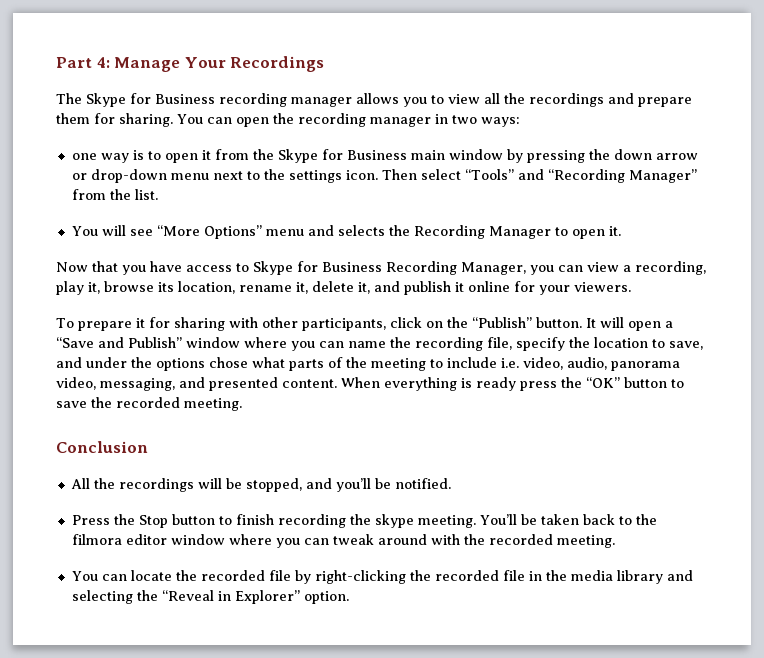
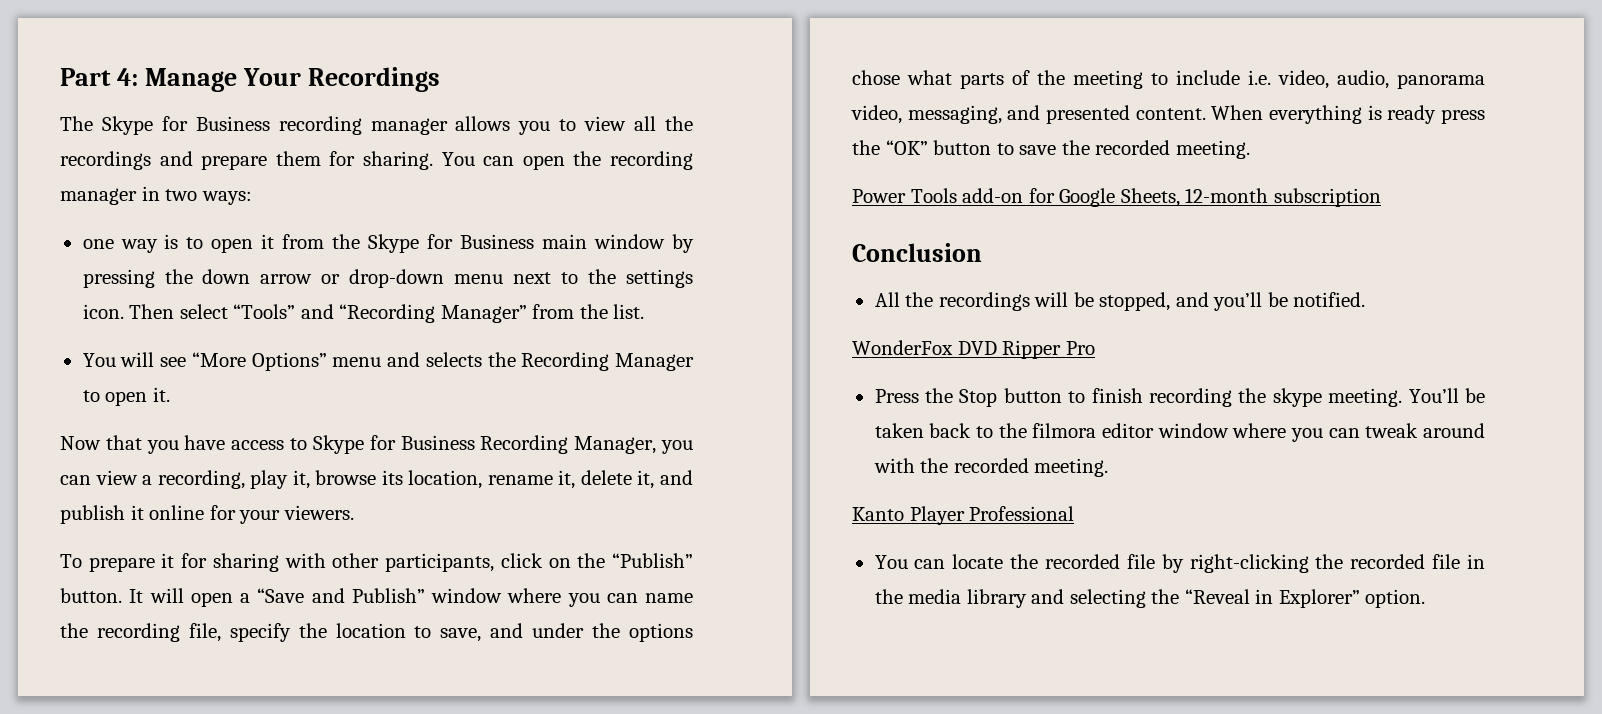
(242, 404) none -> [852,188,1381,207] // Power Tools add-on for Google Sheets, 12-month subscription
(451, 483) none -> [852,340,1095,359] // WonderFox DVD Ripper Pro
(615, 541) none -> [852,506,1075,525] // Kanto Player Professional

